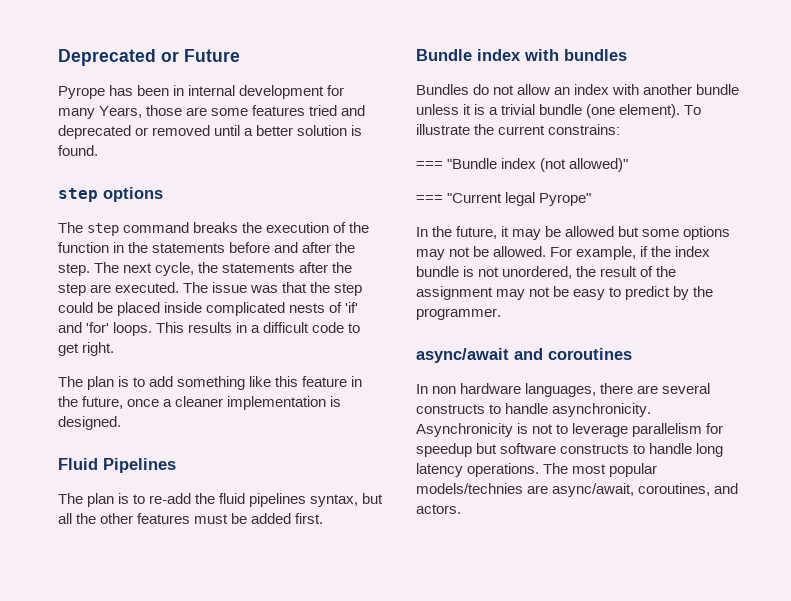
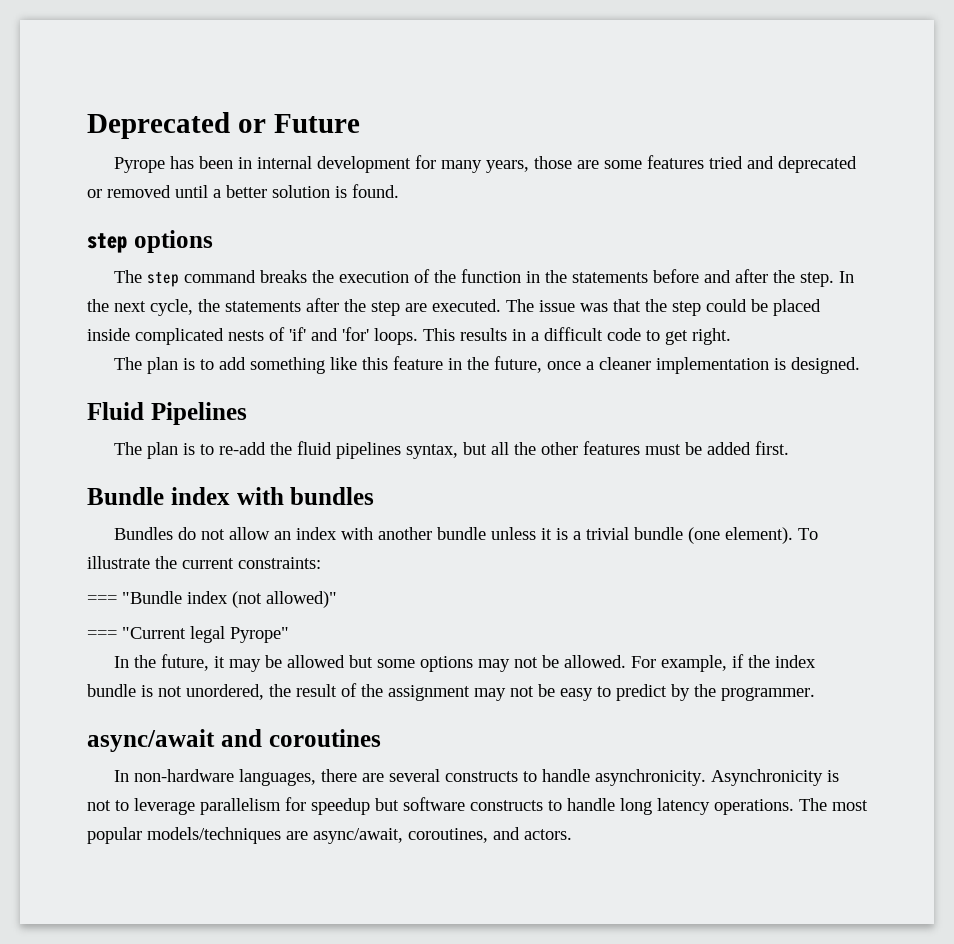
[99,106,143,118] Years, -> [486,160,530,173] years,
[94,262,120,273] The -> [839,271,855,283] [87,299,109,312] In the
[548,124,621,135] constrains: -> [238,557,321,569] constraints:
[432,383,522,394] non hardware -> [134,769,235,782] non-hardware
[416,483,523,494] models/technies -> [147,827,281,844] models/techniques

